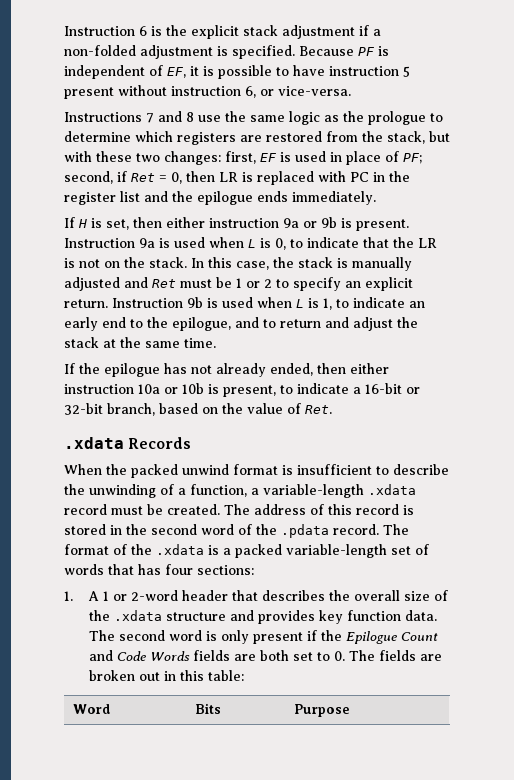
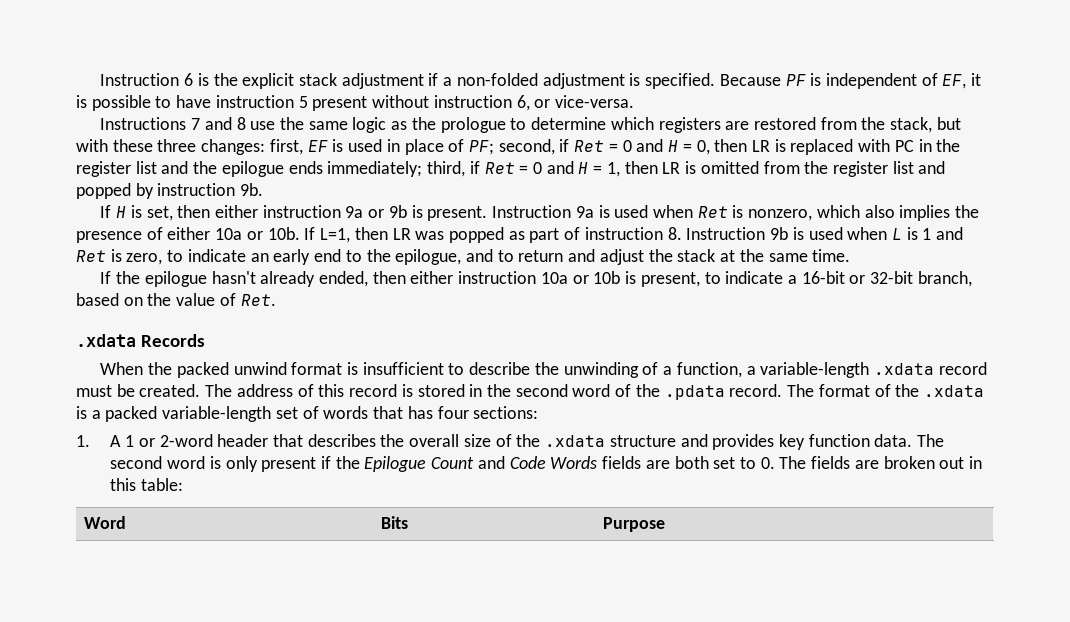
[136,153,160,162] two -> [157,139,197,152] three
(167, 178) none -> [622,139,692,152] 0 and H =
[292,191,376,205] immediately. -> [327,161,946,177] [76,183,264,199] immediately; third, if Ret = 0 and H = 1, then LR is omitted from the register list and popped by instruction 9b.
[248,237,437,250] [64,257,412,271] [64,277,413,291] [64,299,108,308] L is 0, to indicate that the LR is not on the stack. In this case, the stack is manually adjusted and Ret must be 1 or 2 to specify an explicit return. -> [697,205,980,221] [76,227,682,243] Ret is nonzero, which also implies the presence of either 10a or 10b. If L=1, then LR was popped as part of instruction 8.
[323,298,332,310] 1, -> [922,227,964,240] [76,249,163,265] 1 and Ret is zero,
[164,363,212,374] has not -> [211,271,256,284] hasn't

